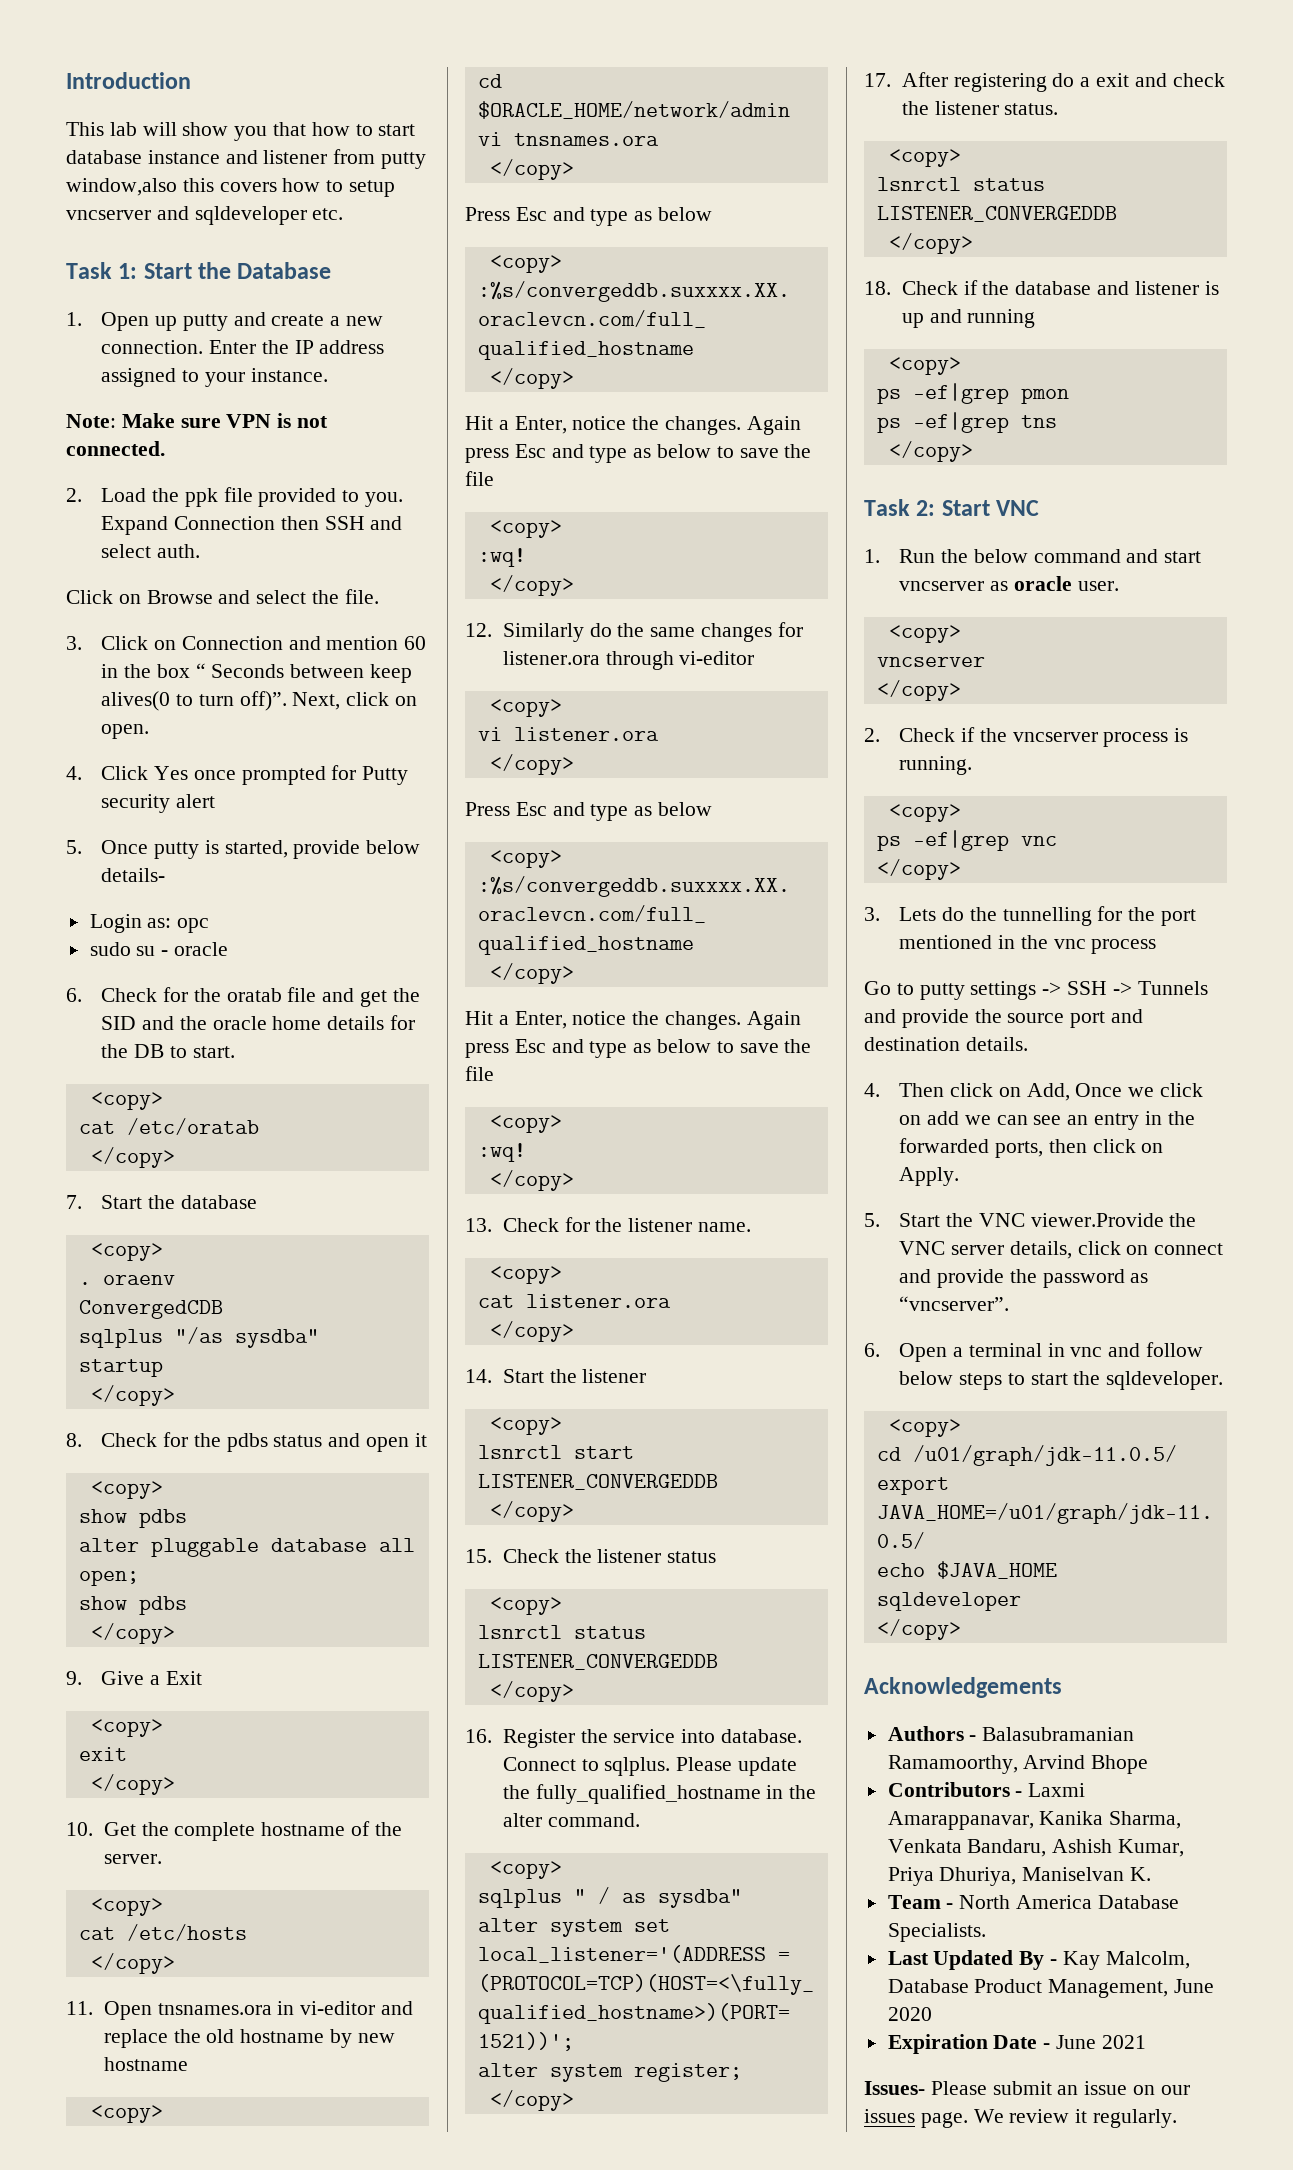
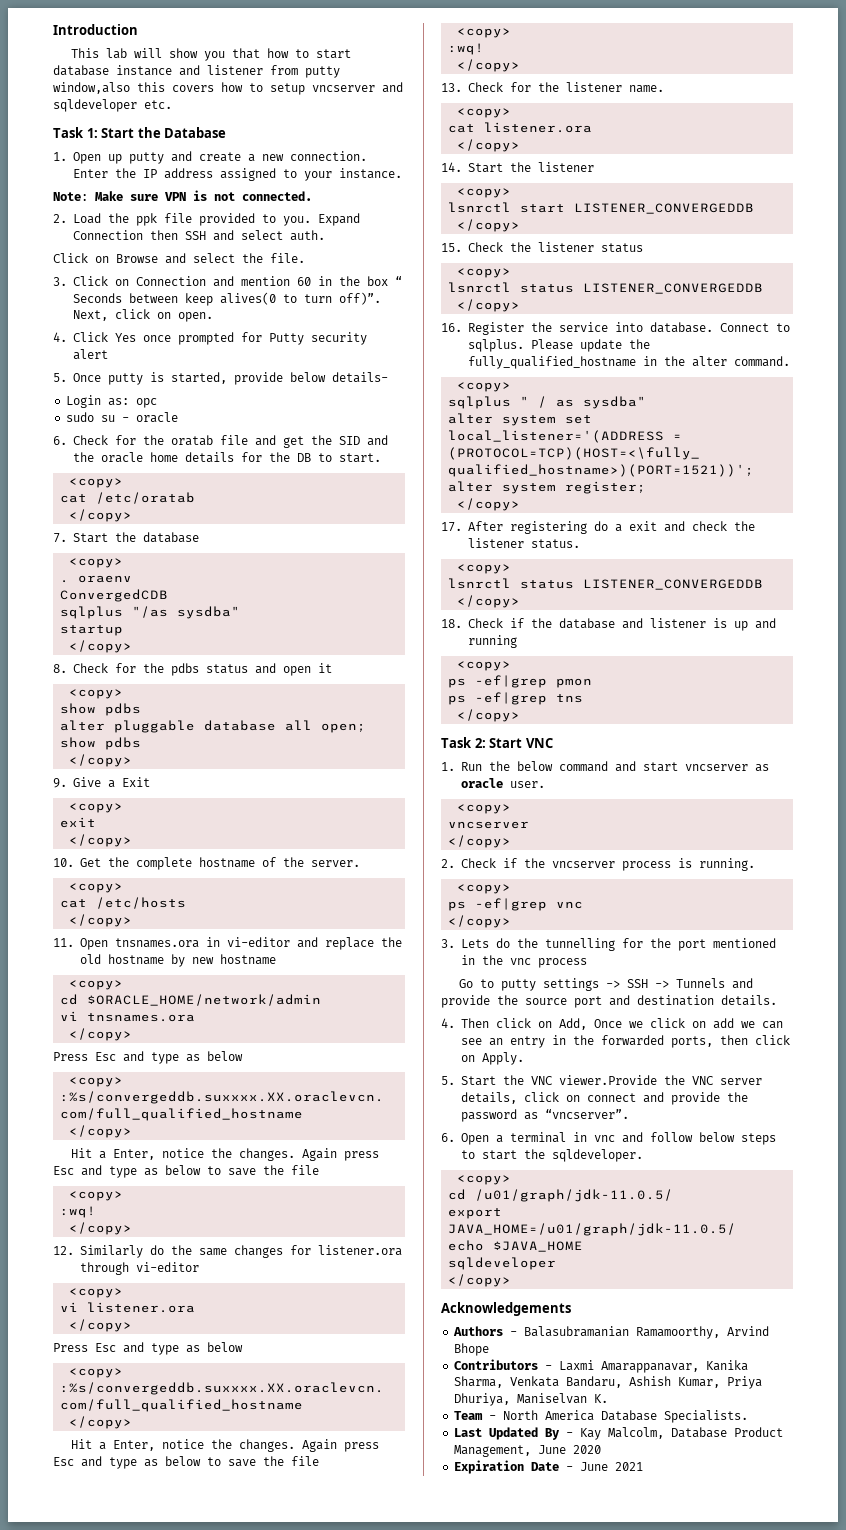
[864,2081,1190,2095] [864,2109,1178,2128] // Issues- Please submit an issue on our issues page. We review it regularly. -> (644, 1466) none

